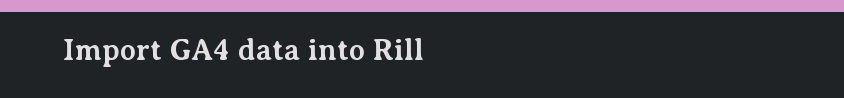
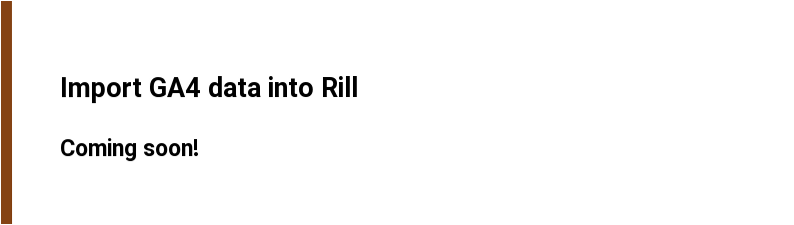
(425, 49) none -> [60,138,201,162] // Coming soon!

